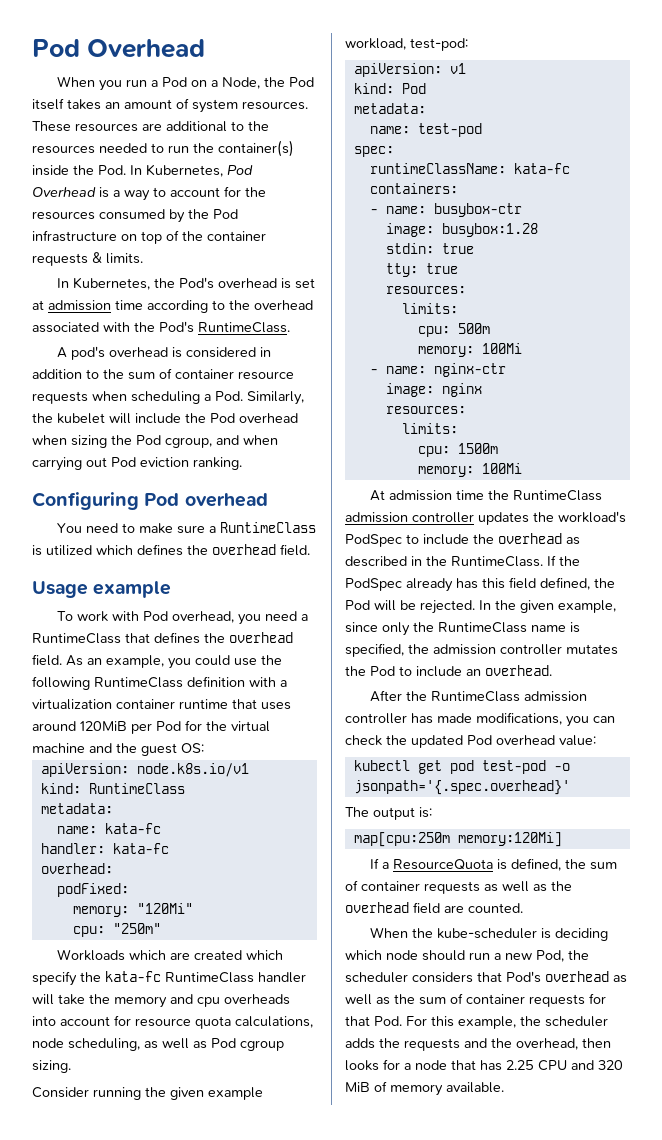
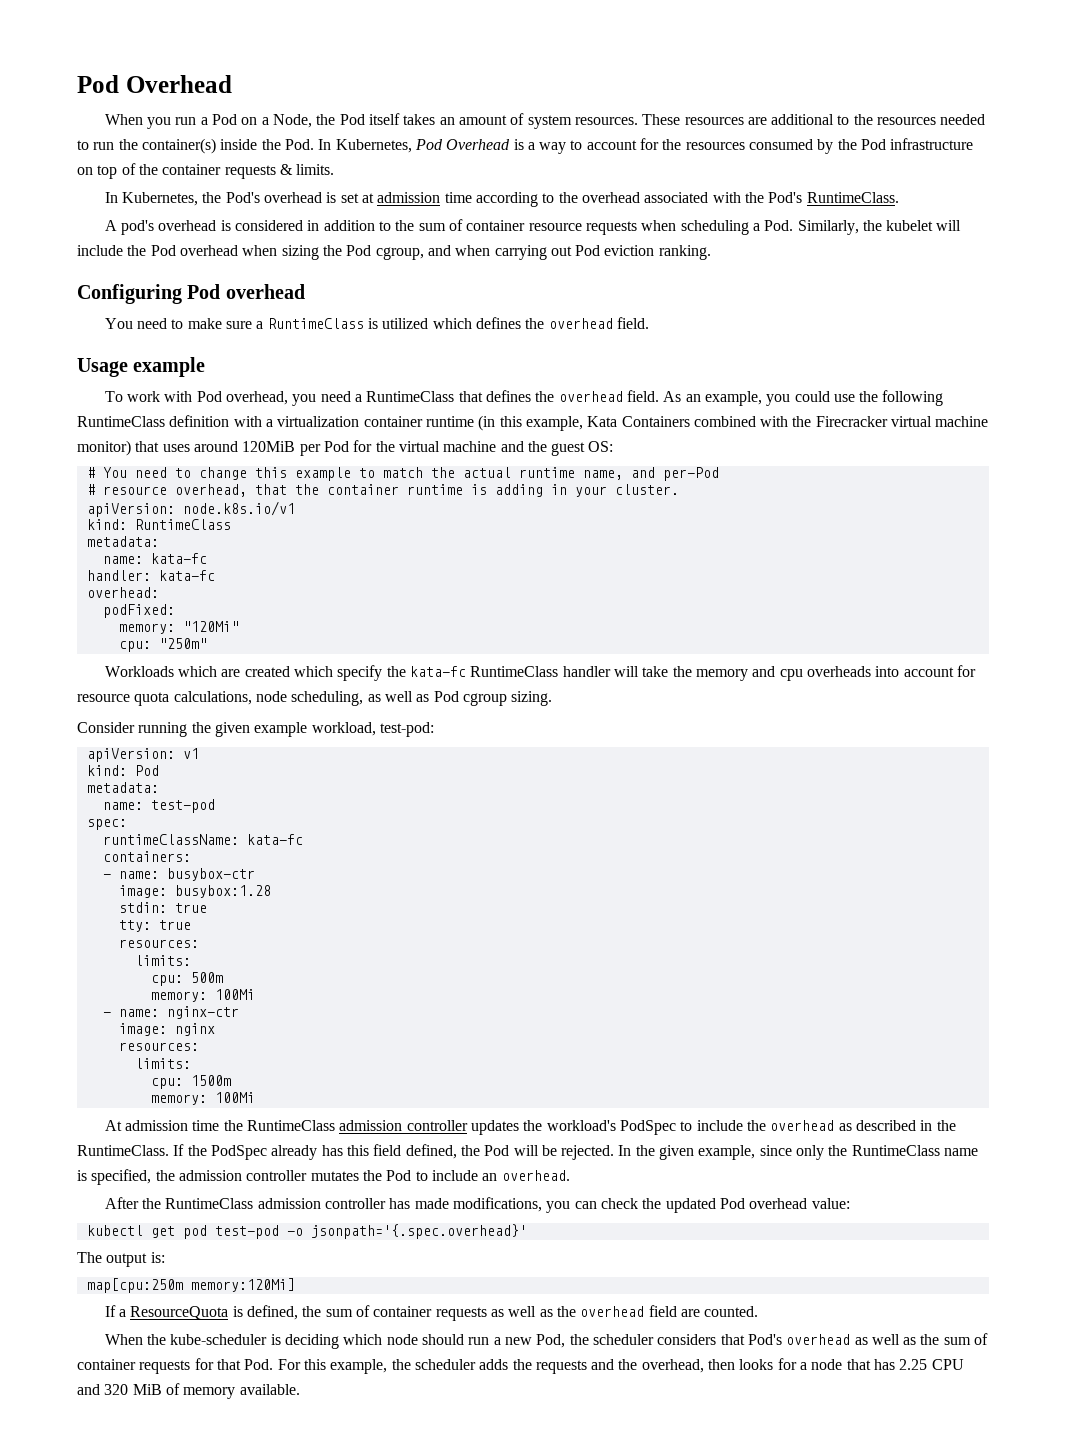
(228, 704) none -> [478,415,989,431] [77,440,131,456] (in this example, Kata Containers combined with the Firecracker virtual machine monitor)
(204, 748) none -> [86,467,719,481] [86,484,679,497] // # You need to change this example to match the actual runtime name, and per-Pod // # resource overhead, that the container runtime is adding in your cluster.

